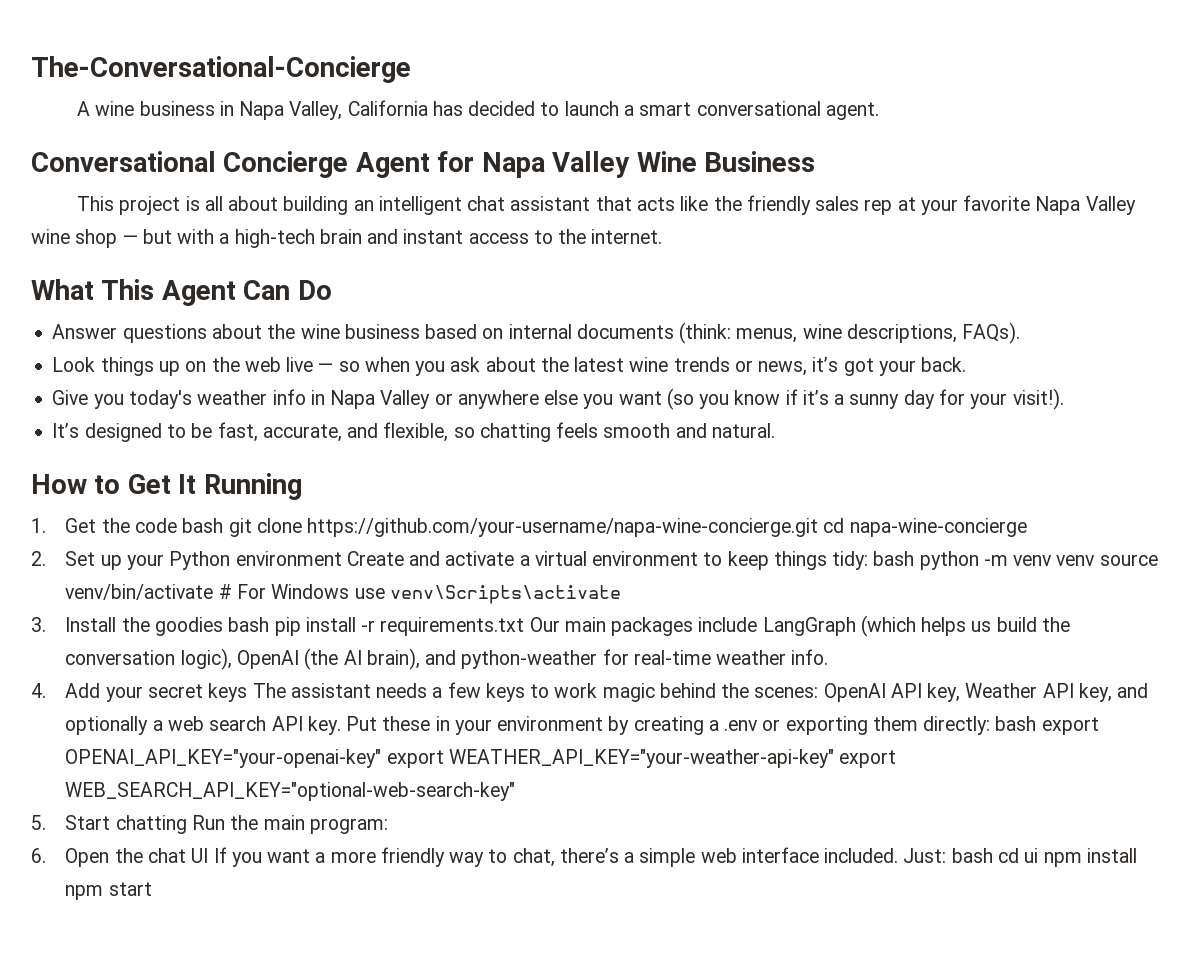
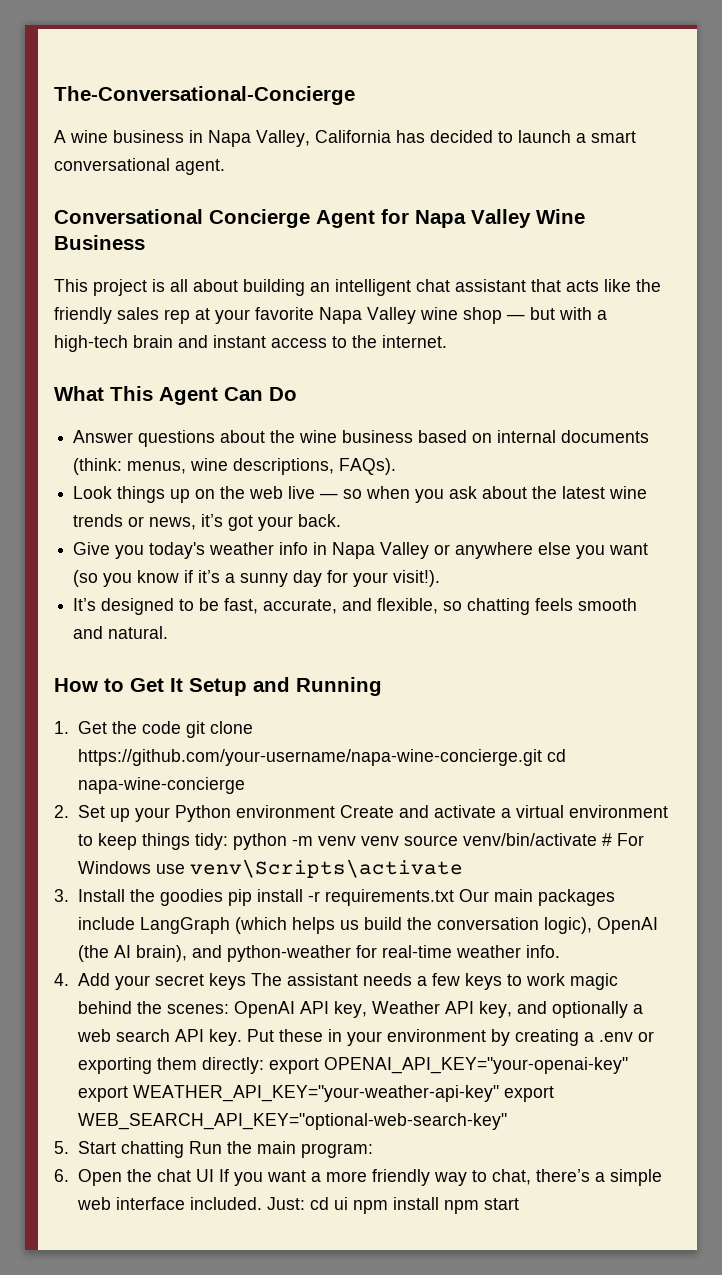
(197, 484) none -> [189,677,290,696] Setup and
[182,518,224,533] bash -> (181, 727) none
[873,551,915,566] bash -> (228, 841) none
[228,617,270,632] bash -> (223, 897) none
[995,716,1037,731] bash -> (264, 1065) none
[951,848,993,863] bash -> (305, 1203) none

